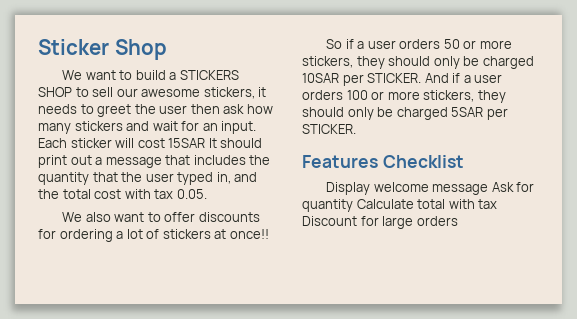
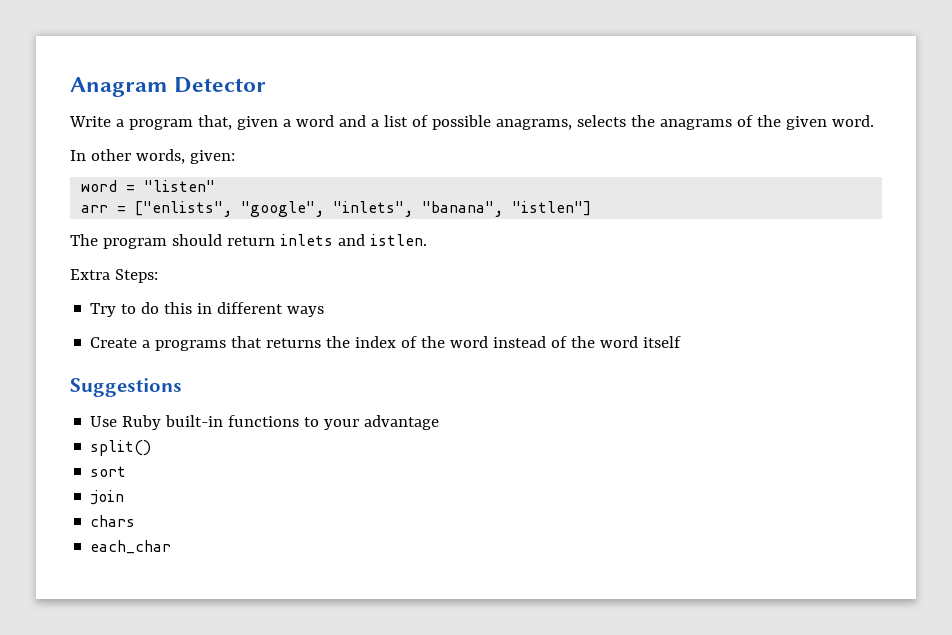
[38,39,167,60] [62,70,239,80] [38,87,267,99] [38,104,273,117] [38,121,257,134] [38,138,263,148] [38,155,271,168] [38,172,258,185] [38,189,207,199] [62,212,260,222] [38,229,269,242] [326,39,512,49] [302,56,534,69] [302,73,503,86] [302,90,506,103] [302,107,508,120] [302,124,356,134] [302,155,464,168] [326,182,535,195] [302,199,498,212] [302,216,458,229] Sticker Shop // We want to build a STICKERS SHOP to sell our awesome stickers, it needs to greet the user then ask how many stickers and wait for an input. Each sticker will cost 15SAR It should print out a message that includes the quantity that the user typed in, and the total cost with tax 0.05. // We also want to offer discounts for ordering a lot of stickers at once!! // So if a user orders 50 or more stickers, they should only be charged 10SAR per STICKER. And if a user orders 100 or more stickers, they should only be charged 5SAR per STICKER. // Features Checklist // Display welcome message Ask for quantity Calculate total with tax Discount for large orders -> [70,77,267,97] [69,115,874,130] [70,149,235,164] [81,180,216,192] [81,201,592,217] [70,234,427,249] [70,269,158,283] [90,302,325,317] [90,336,682,351] [70,378,182,397] [90,415,440,430] [90,440,152,456] [90,466,127,477] [90,490,125,505] [90,515,136,527] [90,540,172,554] Anagram Detector // Write a program that, given a word and a list of possible anagrams, selects the anagrams of the given word. // In other words, given: // word = "listen" // arr = ["enlists", "google", "inlets", "banana", "istlen"] // The program should return inlets and istlen. // Extra Steps: // Try to do this in different ways // Create a programs that returns the index of the word instead of the word itself // Suggestions // Use Ruby built-in functions to your advantage // split() // sort // join // chars // each_char

